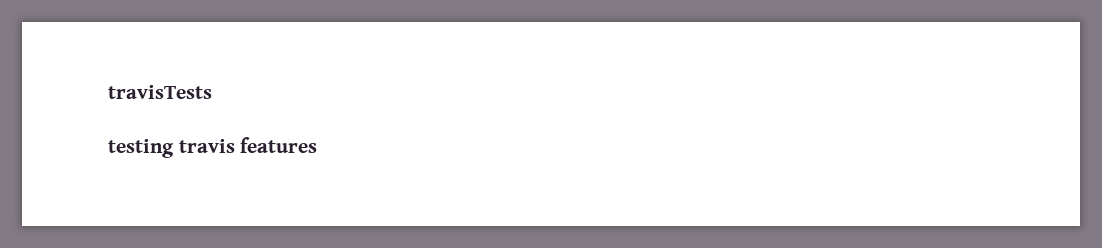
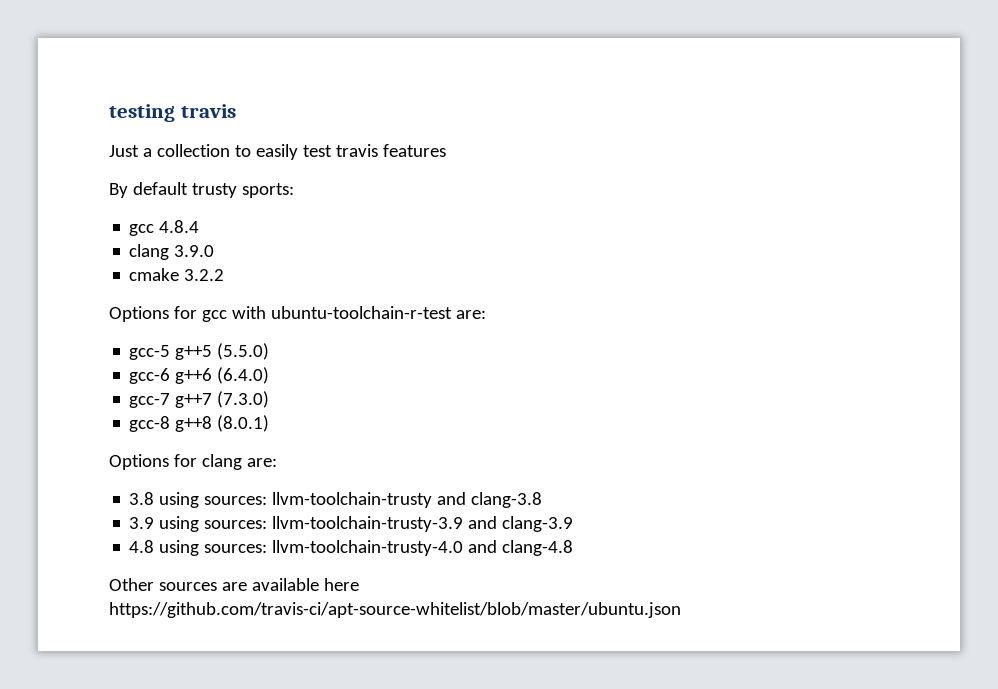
[108,85,212,99] travisTests // -> (109, 113) none
[240,137,318,153] features -> [109,144,446,160] [109,182,294,198] [129,220,200,236] [129,244,215,260] [129,268,225,281] [109,306,486,322] [129,343,270,360] [129,367,270,384] [129,391,270,408] [129,415,270,432] [109,454,277,470] [129,492,543,508] [129,516,574,532] [129,540,574,556] [109,578,359,591] [109,602,681,618] // Just a collection to easily test travis features // By default trusty sports: // gcc 4.8.4 // clang 3.9.0 // cmake 3.2.2 // Options for gcc with ubuntu-toolchain-r-test are: // gcc-5 g++5 (5.5.0) // gcc-6 g++6 (6.4.0) // gcc-7 g++7 (7.3.0) // gcc-8 g++8 (8.0.1) // Options for clang are: // 3.8 using sources: llvm-toolchain-trusty and clang-3.8 // 3.9 using sources: llvm-toolchain-trusty-3.9 and clang-3.9 // 4.8 using sources: llvm-toolchain-trusty-4.0 and clang-4.8 // Other sources are available here https://github.com/travis-ci/apt-source-whitelist/blob/master/ubuntu.json

